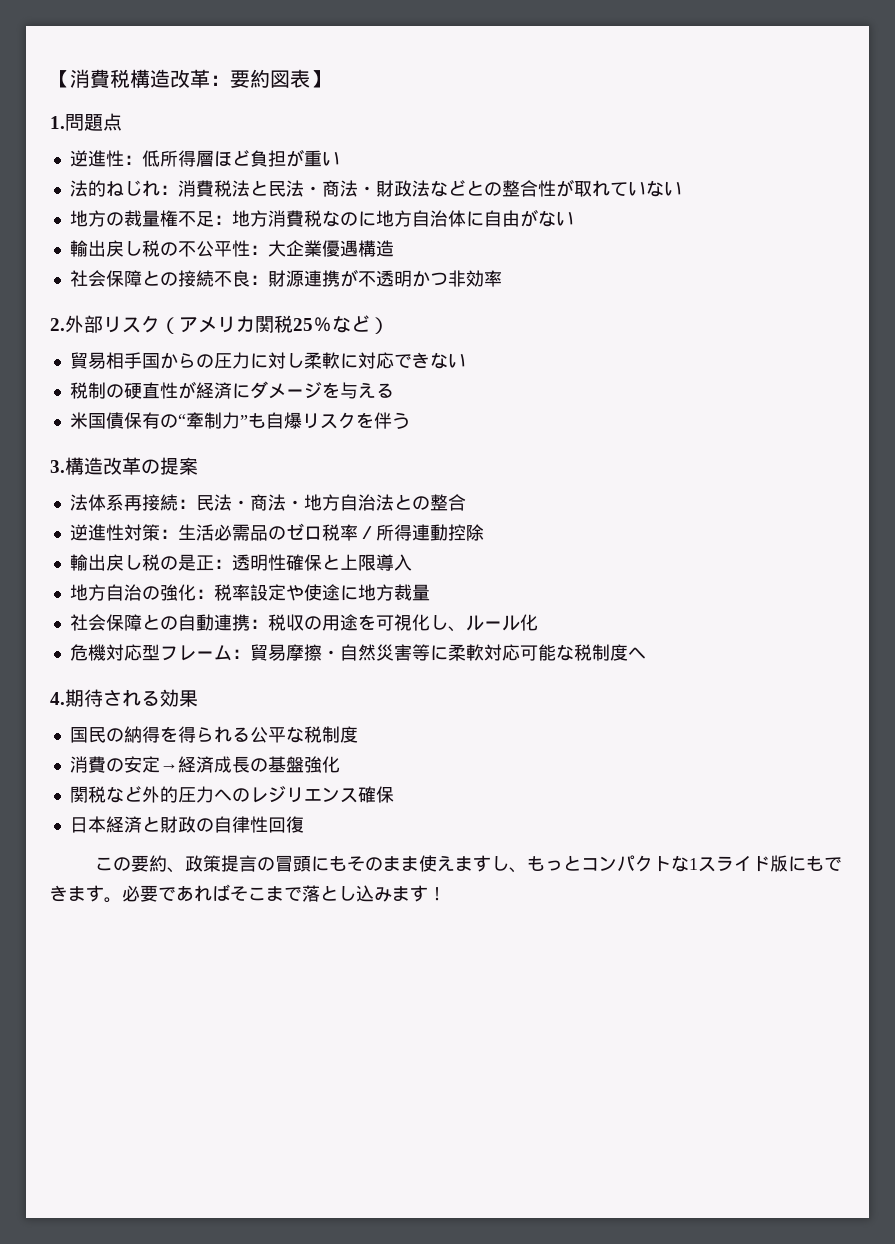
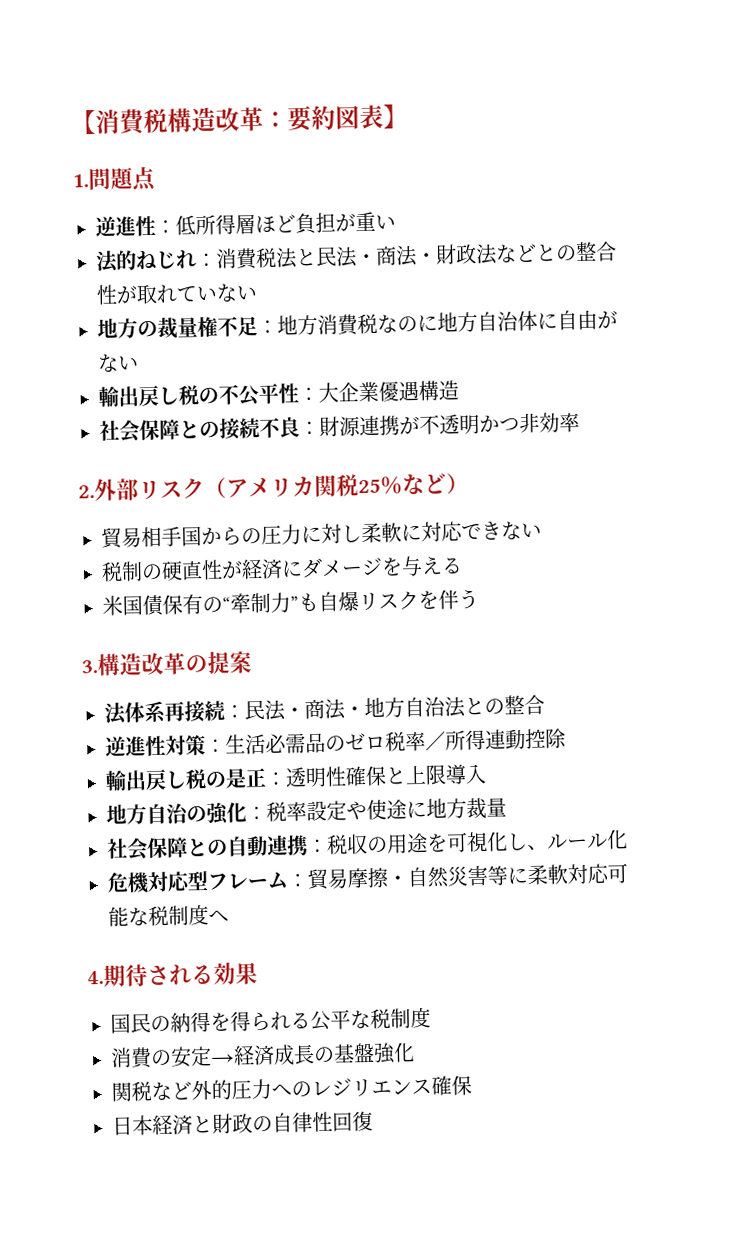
[94,855,842,873] [50,884,446,903] // この要約、政策提言の冒頭にもそのまま使えますし、もっとコンパクトな1スライド版にもできます。必要であればそこまで落とし込みます！ -> (373, 1121) none

